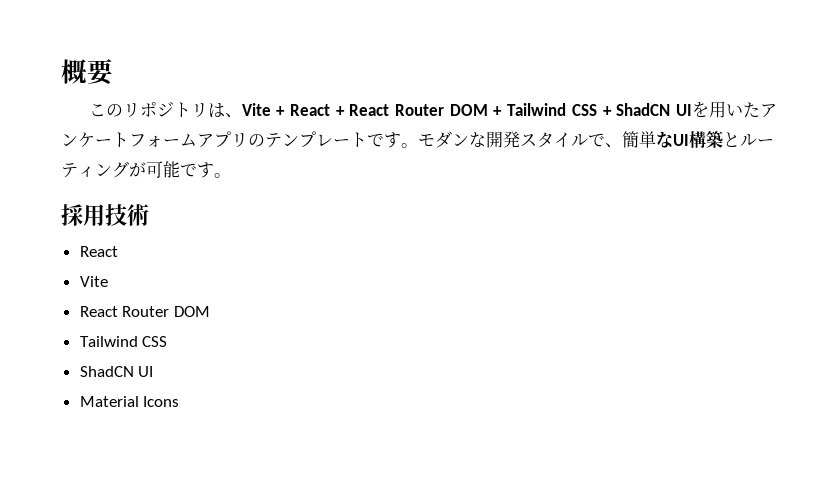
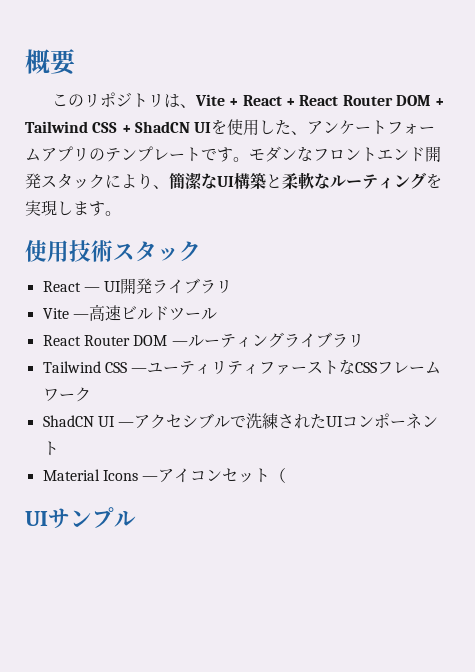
[709,101,760,118] 用いた -> [227,119,308,136] 使用した、
[486,131,656,148] 開発スタイルで、簡単 -> [313,146,441,162] [25,172,202,190] フロントエンド開発スタックにより、簡潔
[740,134,774,146] [61,161,197,178] ルーティングが可能で -> [282,172,442,189] [25,200,89,216] 柔軟なルーティングを実現しま
[61,204,83,226] 採 -> [25,240,47,262] 使
[79,246,118,257] [79,276,108,287] [79,306,210,317] [79,336,168,347] [79,366,154,377] [79,396,180,407] // React // Vite // React Router DOM // Tailwind CSS // ShadCN UI // Material Icons -> [113,241,201,262] [42,278,233,294] [42,304,217,321] [42,332,364,348] [42,359,442,375] [42,387,91,402] [42,413,439,429] [42,441,59,456] [42,468,287,483] [25,507,136,529] スタック // React — UI開発ライブラリ // Vite —高速ビルドツール // React Router DOM —ルーティングライブラリ // Tailwind CSS —ユーティリティファーストなCSSフレームワーク // ShadCN UI —アクセシブルで洗練されたUIコンポーネント // Material Icons —アイコンセット（ // UIサンプル

